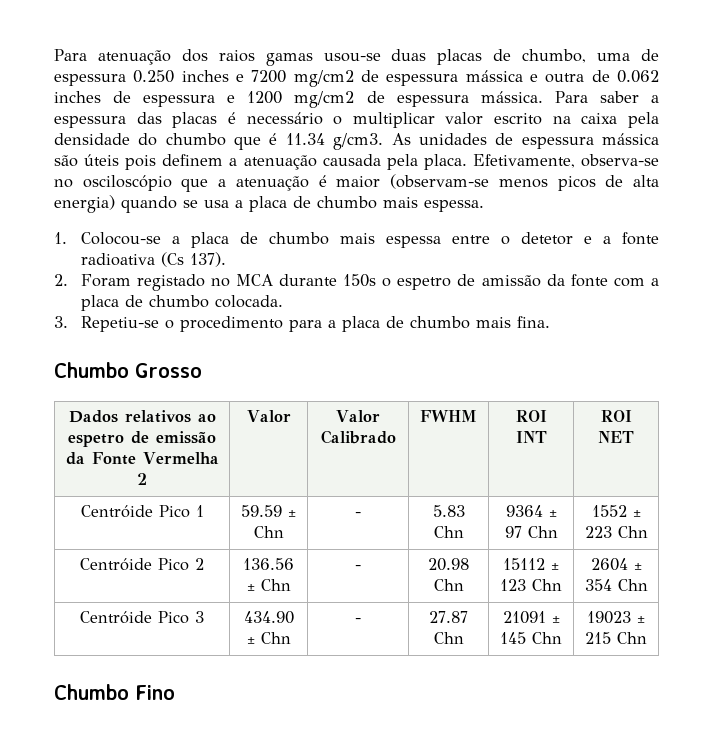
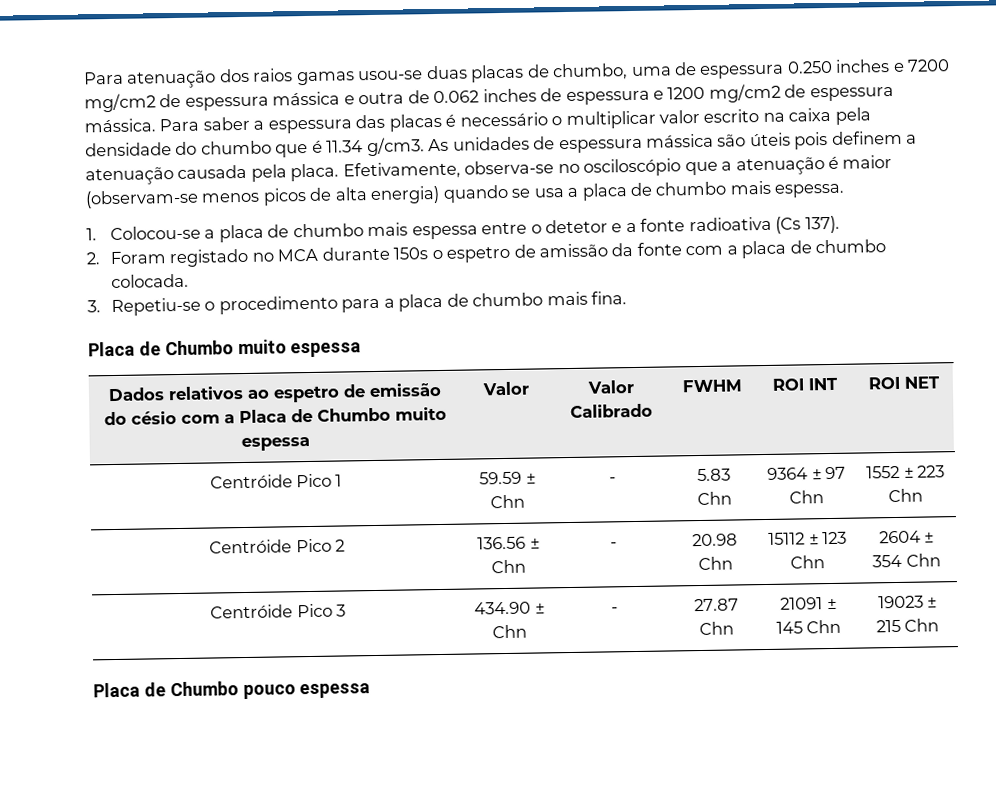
[54,362,202,378] Chumbo Grosso -> [88,339,362,358] Placa de Chumbo muito espessa
[65,452,219,465] [137,473,147,485] da Fonte Vermelha 2 -> [103,406,447,426] [240,436,310,452] do césio com a Placa de Chumbo muito espessa
[54,684,175,700] Chumbo Fino -> [93,681,371,700] Placa de Chumbo pouco espessa

